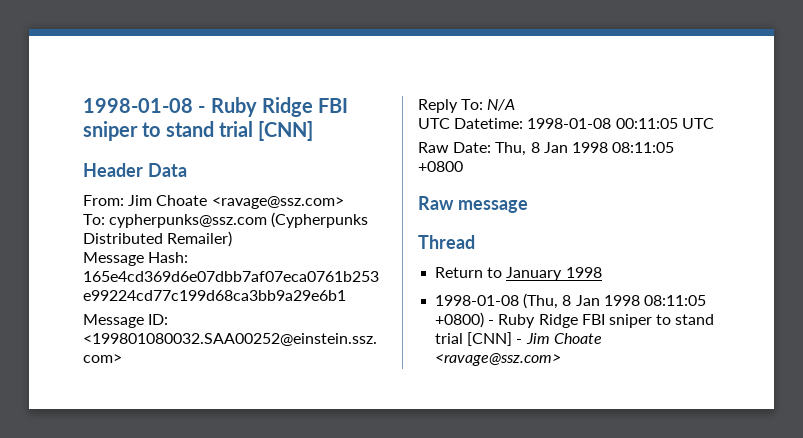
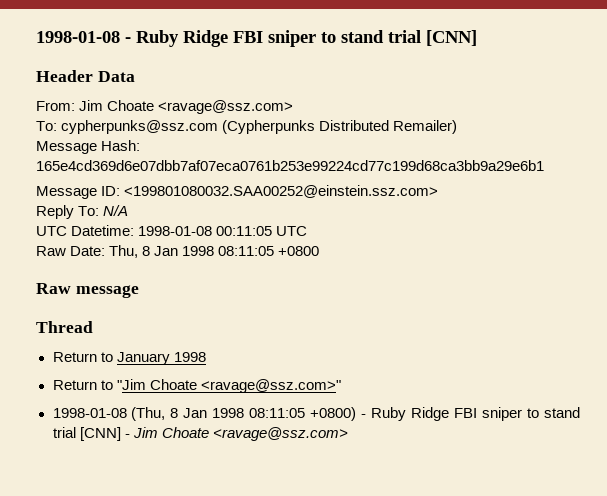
(602, 272) none -> [52,379,341,393] // Return to "Jim Choate <ravage@ssz.com>"

